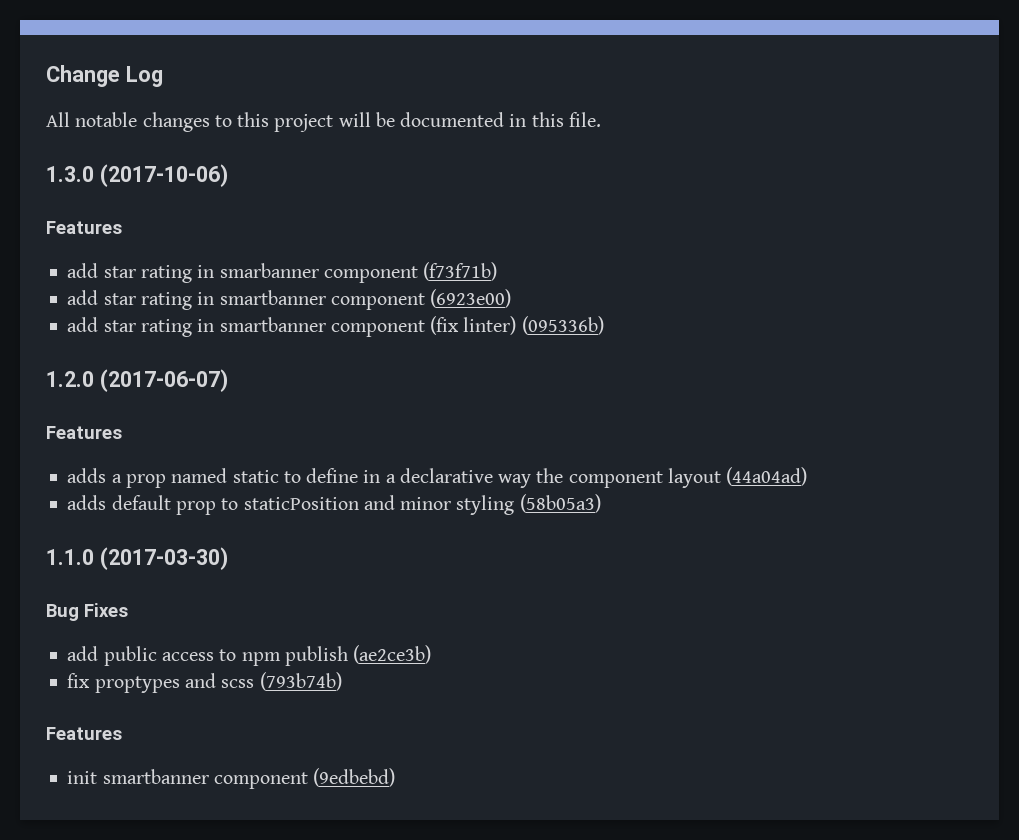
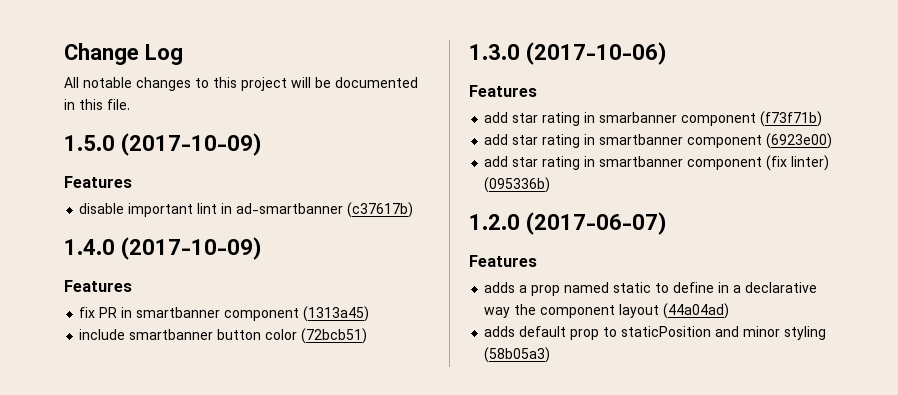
(601, 119) none -> [64,133,262,156] [64,176,132,188] [79,202,414,218] [64,237,262,260] [64,280,132,292] [79,306,370,322] [79,328,368,344] // 1.5.0 (2017-10-09) // Features // disable important lint in ad-smartbanner (c37617b) // 1.4.0 (2017-10-09) // Features // fix PR in smartbanner component (1313a45) // include smartbanner button color (72bcb51)
[46,547,228,570] [46,603,128,621] [67,645,432,666] [67,672,342,693] [46,727,122,740] [67,768,396,789] // 1.1.0 (2017-03-30) // Bug Fixes // add public access to npm publish (ae2ce3b) // fix proptypes and scss (793b74b) // Features // init smartbanner component (9edbebd) -> (551, 355) none

